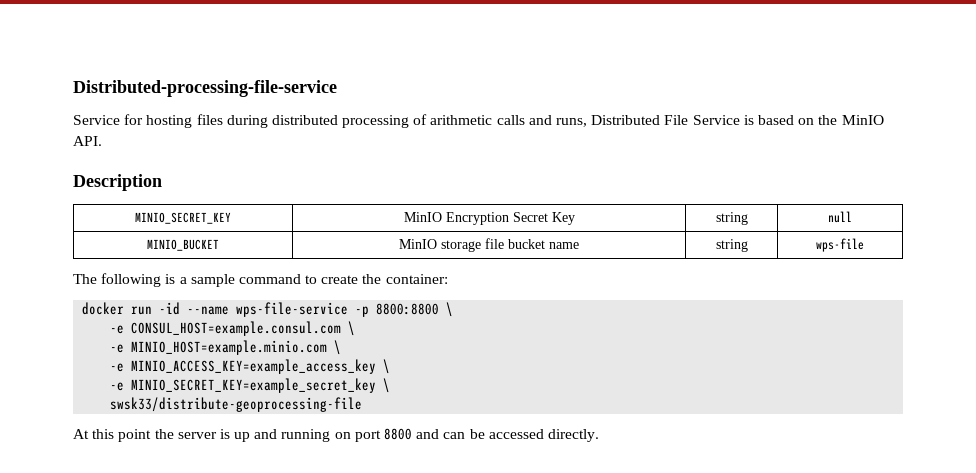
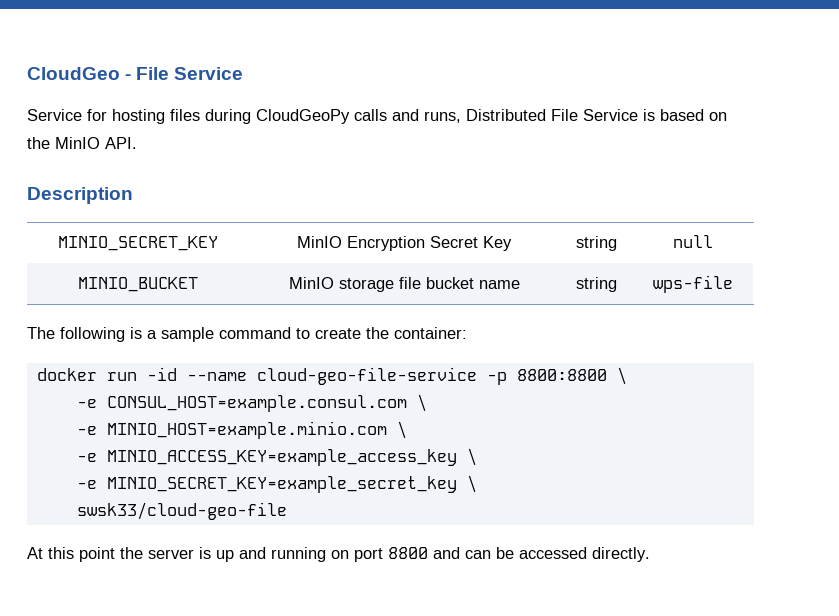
[73,80,337,97] Distributed-processing-file-service -> [27,67,244,80] CloudGeo - File Service
[271,114,493,128] distributed processing of arithmetic -> [256,109,350,124] CloudGeoPy
[236,302,349,317] wps-file-service -> [256,367,477,385] cloud-geo-file-service
[110,397,363,412] swsk33/distribute-geoprocessing-file -> [76,502,287,520] swsk33/cloud-geo-file

